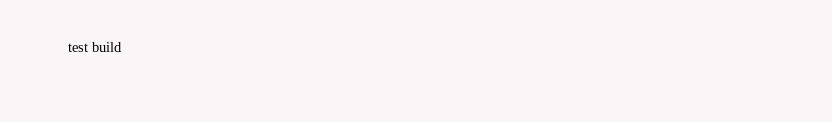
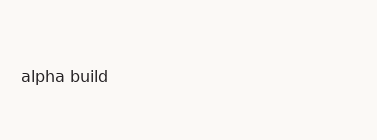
[68,43,88,52] test -> [21,70,65,85] alpha

